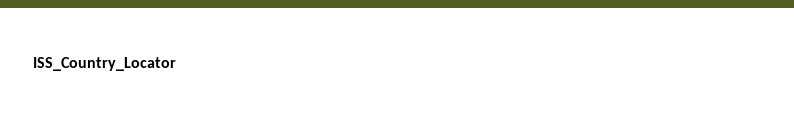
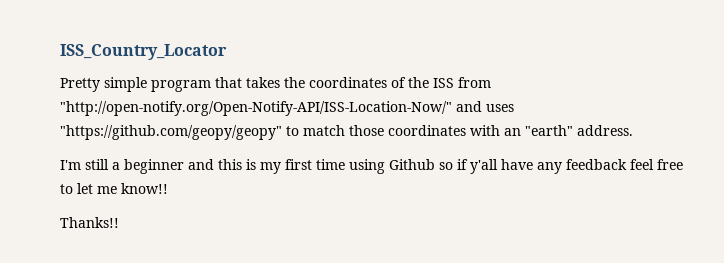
(176, 64) none -> [60,77,491,92] [60,101,514,116] [60,125,633,140] [60,159,683,174] [60,183,168,194] [60,217,119,228] // Pretty simple program that takes the coordinates of the ISS from "http://open-notify.org/Open-Notify-API/ISS-Location-Now/" and uses "https://github.com/geopy/geopy" to match those coordinates with an "earth" address. // I'm still a beginner and this is my first time using Github so if y'all have any feedback feel free to let me know!! // Thanks!!

